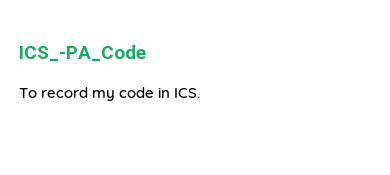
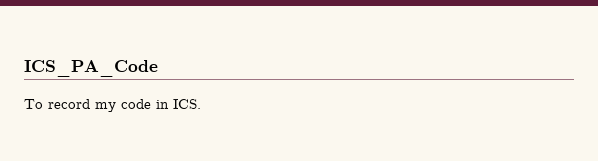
[19,45,146,61] ICS_-PA_Code -> [24,60,158,77] ICS_PA_Code

